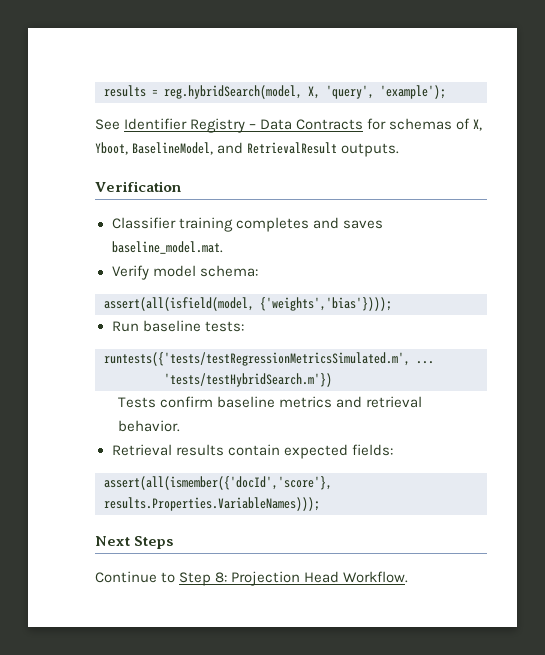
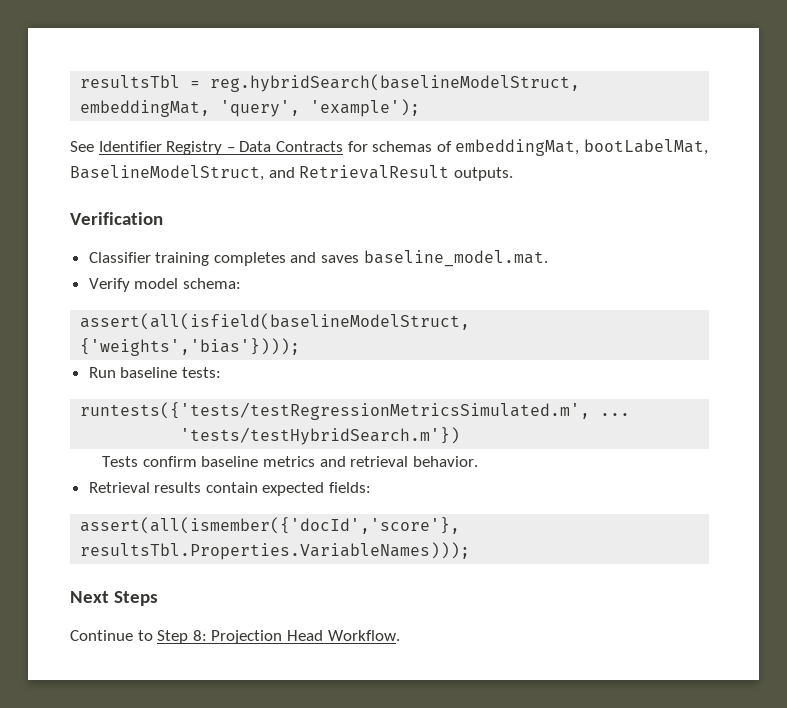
[104,85,320,99] results = reg.hybridSearch(model, X, -> [80,74,581,92] [80,100,211,117] resultsTbl = reg.hybridSearch(baselineModelStruct, embeddingMat,
[473,119,483,131] [95,142,214,155] X, Yboot, BaselineModel, -> [455,139,708,156] [70,165,264,181] embeddingMat, bootLabelMat, BaselineModelStruct,
[104,297,254,311] assert(all(isfield(model, -> [80,313,471,330] assert(all(isfield(baselineModelStruct,
[104,497,320,511] results.Properties.VariableNames))); -> [80,542,471,560] resultsTbl.Properties.VariableNames)));

